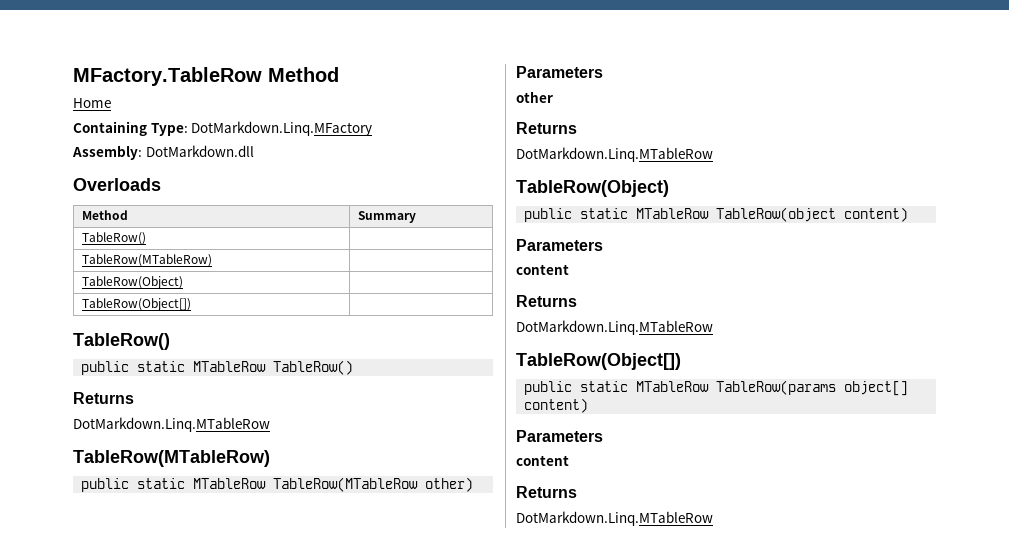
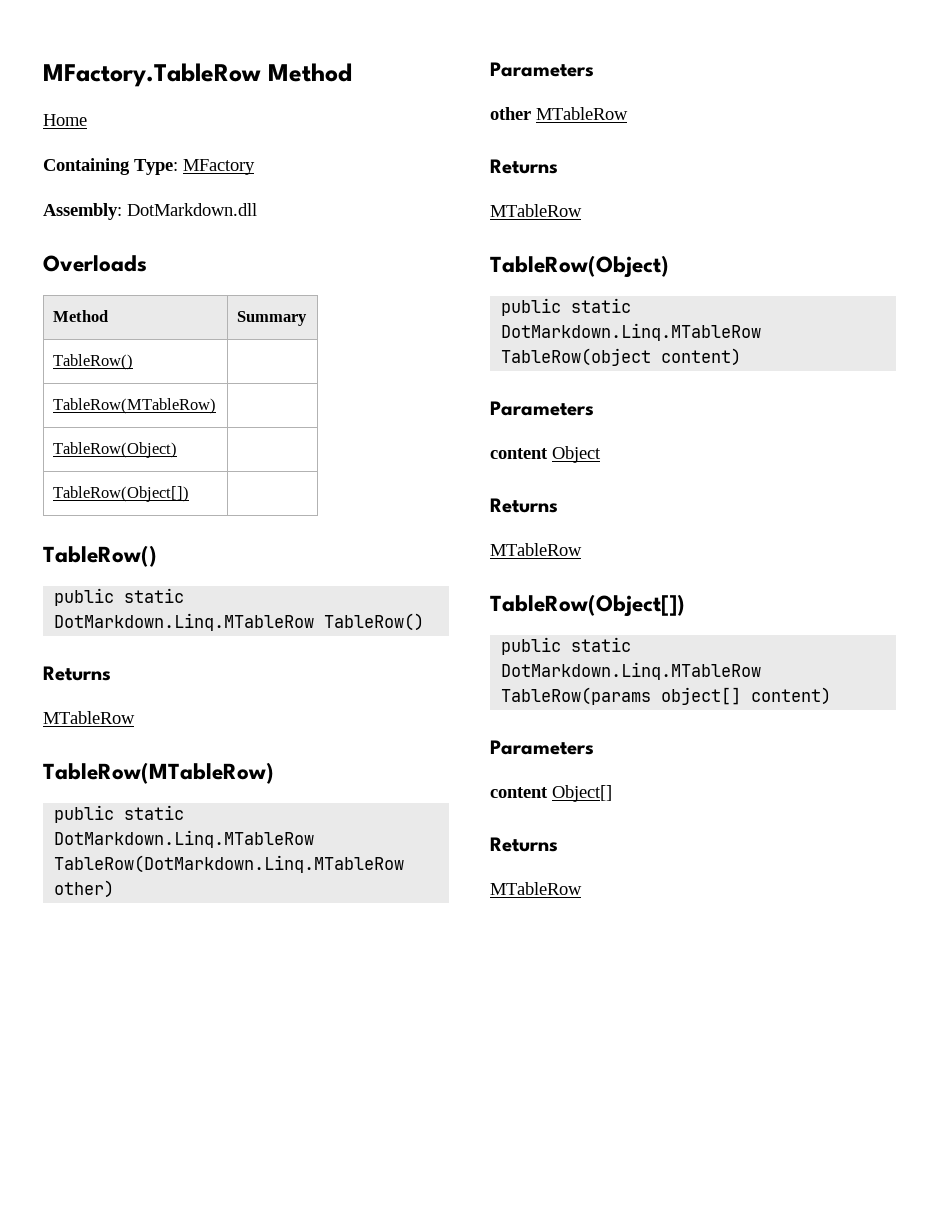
[191,121,373,136] DotMarkdown.Linq.MFactory -> [183,159,255,175] MFactory
[193,361,267,372] MTableRow -> [54,613,315,631] DotMarkdown.Linq.MTableRow
[73,417,270,432] DotMarkdown.Linq.MTableRow -> [43,711,135,724] MTableRow
[193,477,419,492] MTableRow TableRow(MTableRow -> [54,830,315,848] [54,855,405,873] DotMarkdown.Linq.MTableRow TableRow(DotMarkdown.Linq.MTableRow
[516,122,577,134] [516,147,713,162] // Returns // DotMarkdown.Linq.MTableRow -> [536,107,628,120] [490,159,558,174] [490,204,582,217] MTableRow // Returns // MTableRow
[636,208,710,219] MTableRow -> [501,323,762,341] DotMarkdown.Linq.MTableRow
[516,295,577,307] [516,320,713,335] // Returns // DotMarkdown.Linq.MTableRow -> [552,446,601,463] [490,498,558,513] [490,543,582,556] Object // Returns // MTableRow
[636,381,710,392] MTableRow -> [501,662,762,680] DotMarkdown.Linq.MTableRow
[516,486,577,498] [516,511,713,526] // Returns // DotMarkdown.Linq.MTableRow -> [552,785,612,802] [490,837,558,852] [490,882,582,895] Object[] // Returns // MTableRow

